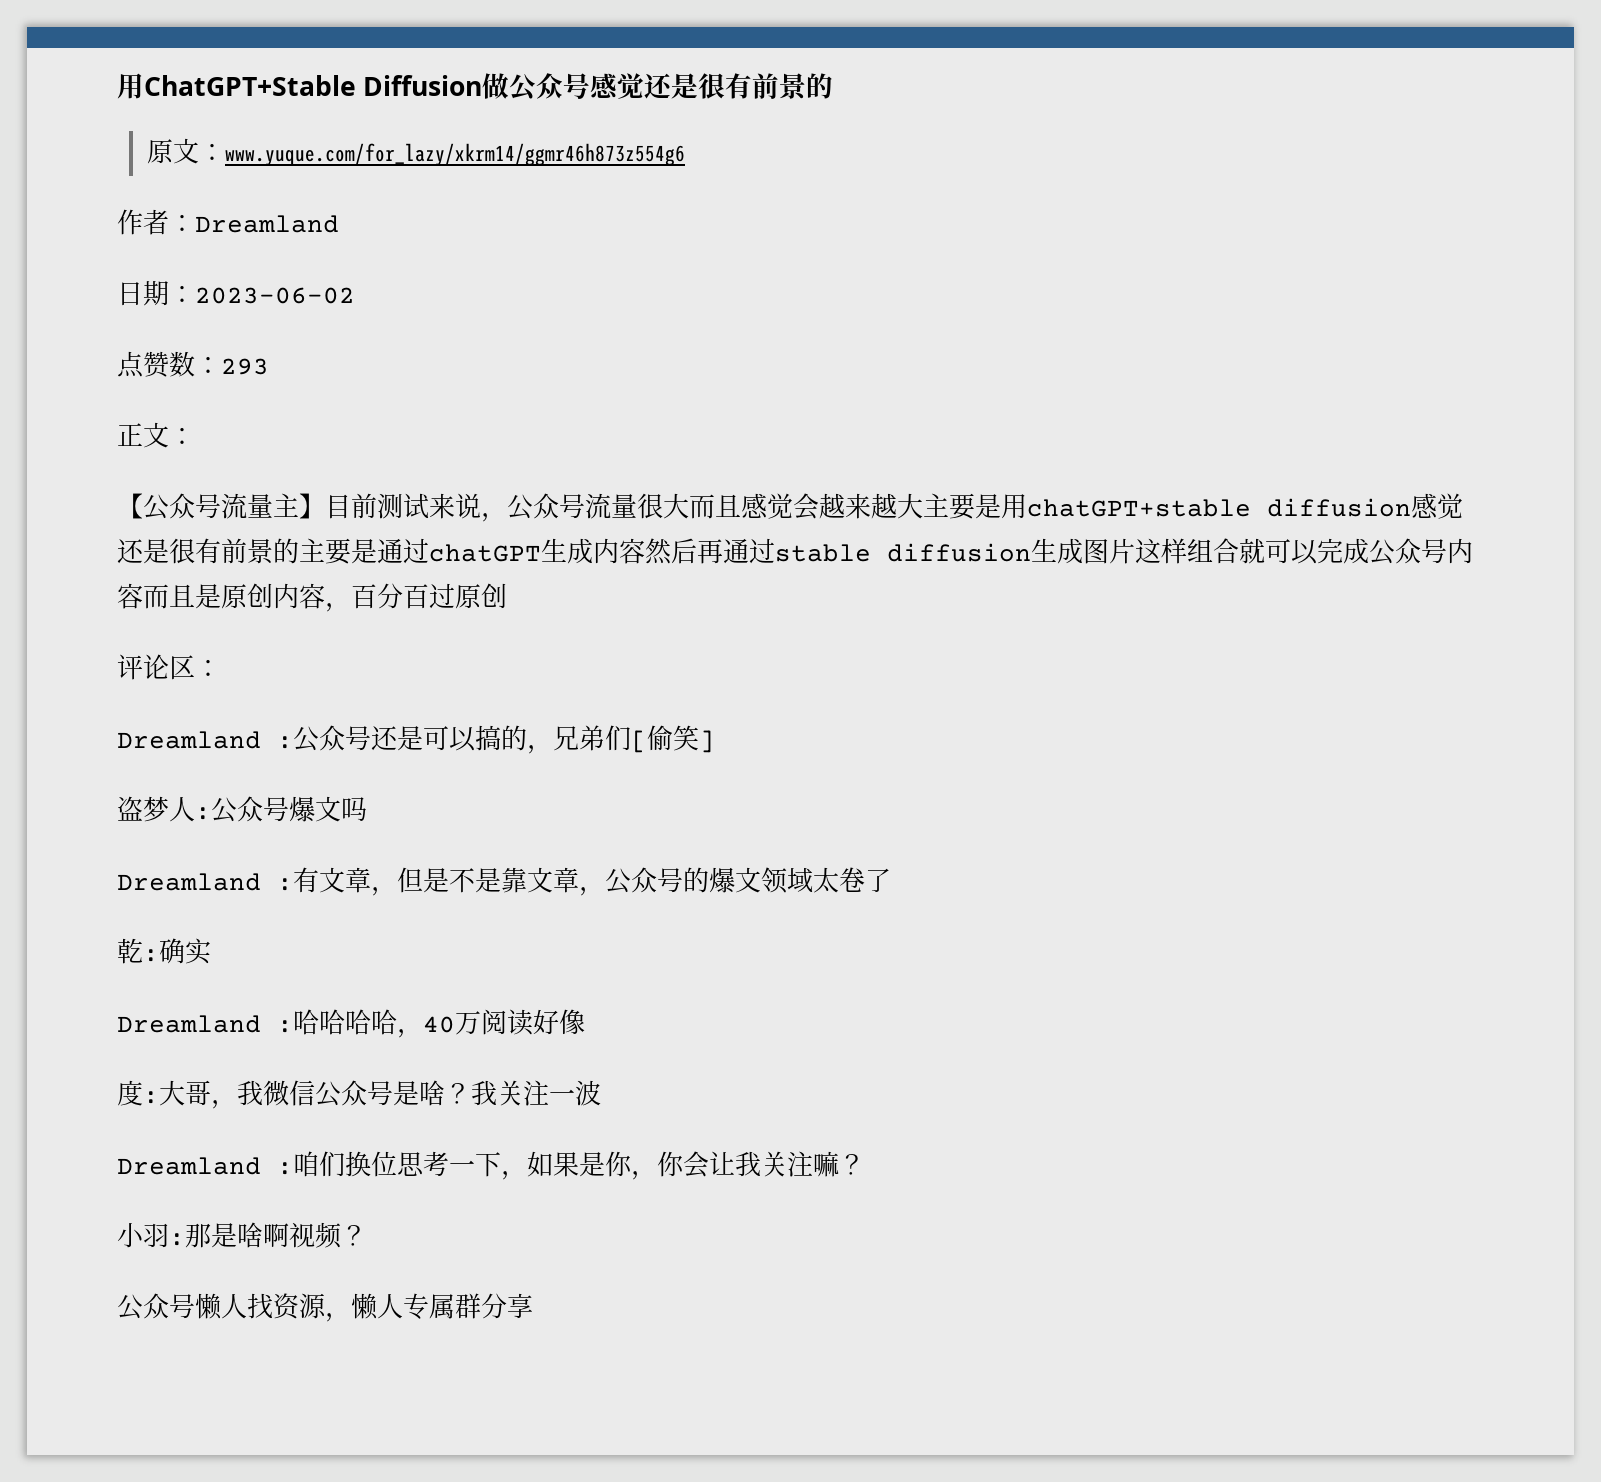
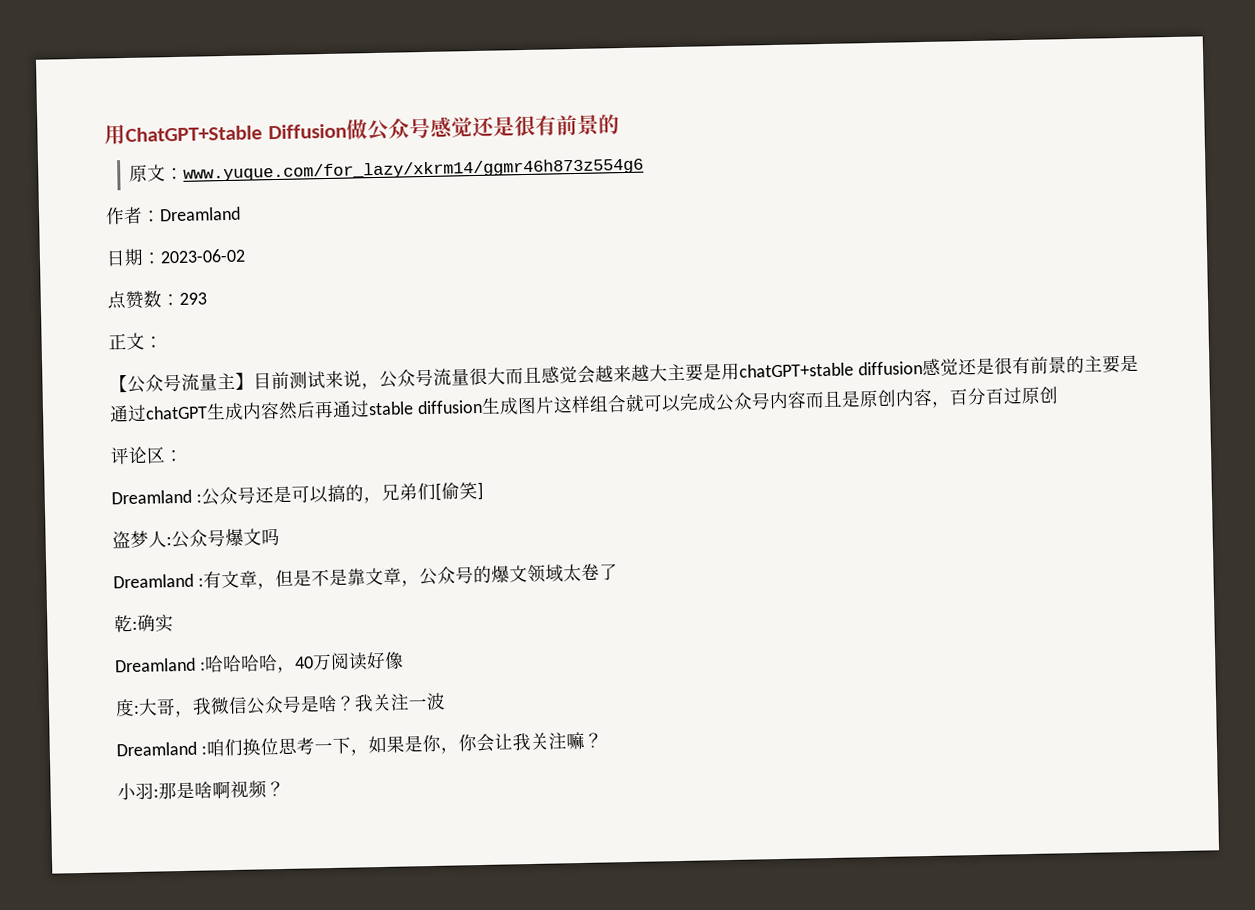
[117,1293,533,1322] // 公众号懒人找资源，懒人专属群分享 -> (285, 788) none

